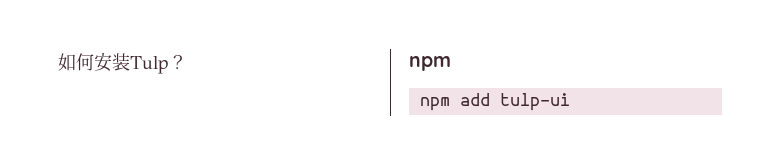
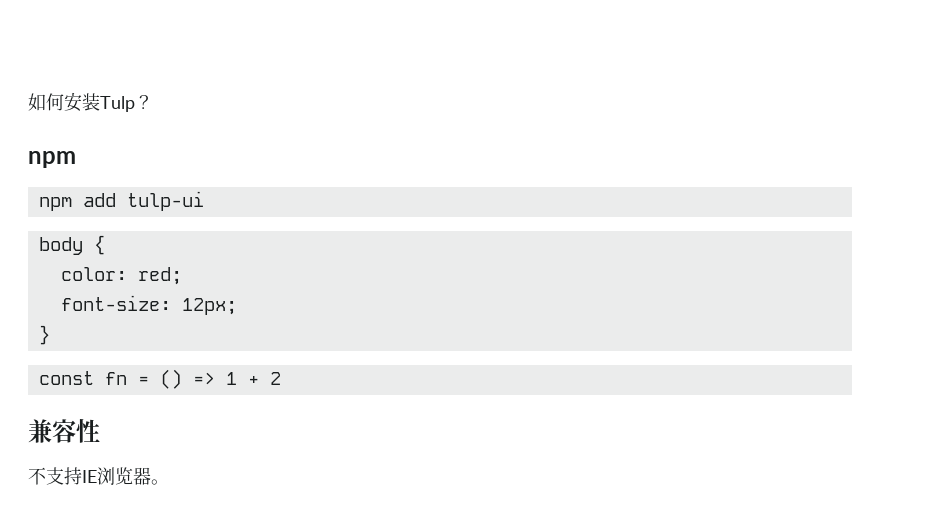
(570, 102) none -> [38,235,105,255] [60,267,182,285] [60,295,237,315] [38,325,50,345] [38,369,281,389] [28,419,100,443] [28,467,169,485] // body { // color: red; // font-size: 12px; // } // const fn = () => 1 + 2 // 兼容性 // 不支持IE浏览器。

